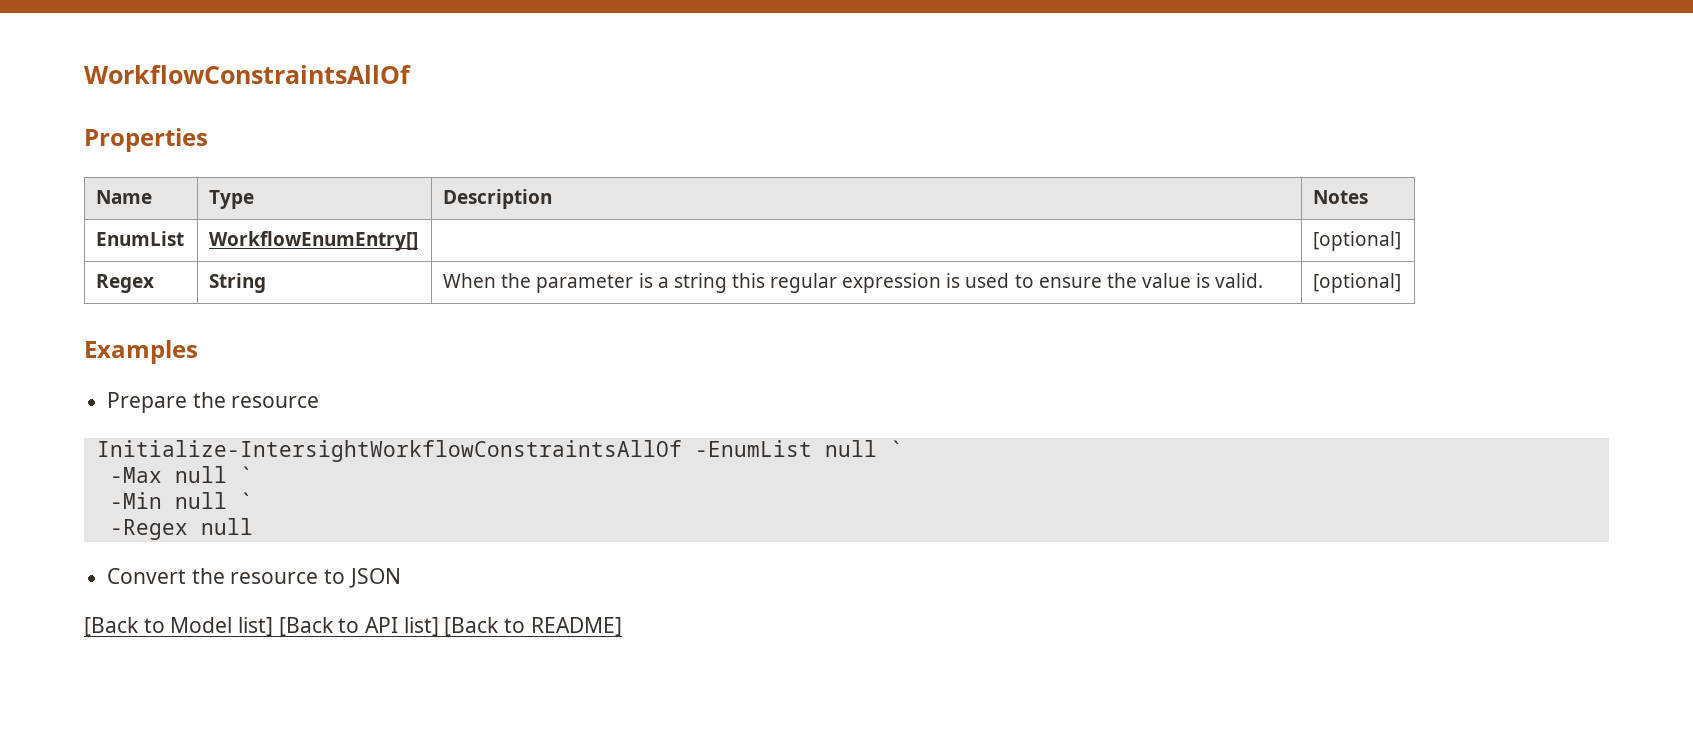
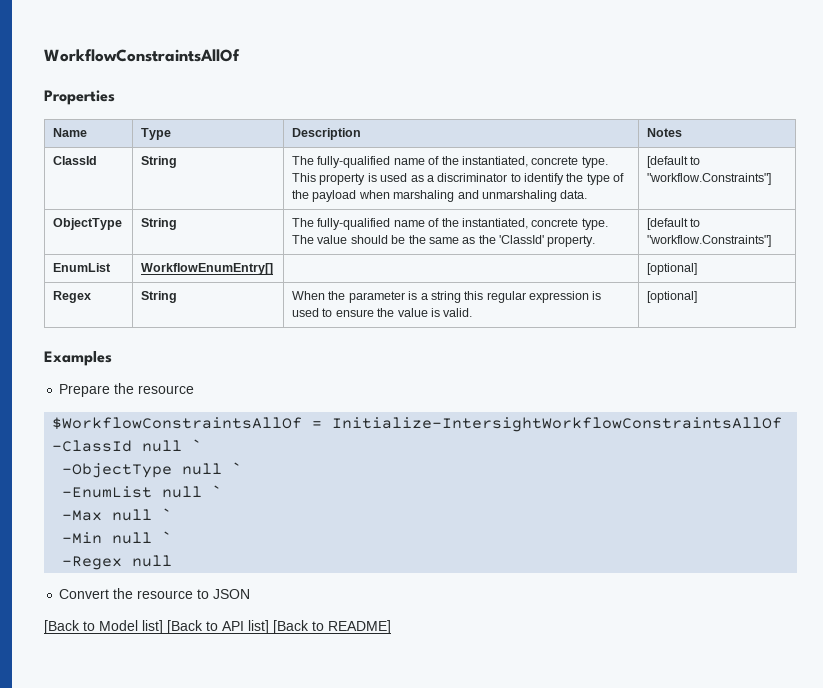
(1369, 197) none -> [53,156,98,165] [141,156,178,168] [292,156,608,168] [292,173,625,185] [292,190,588,202] [647,156,701,168] [647,173,772,185] [53,218,123,230] [141,218,178,230] [292,218,608,230] [292,235,596,247] [647,218,701,230] [647,235,772,247] // ClassId | String | The fully-qualified name of the instantiated, concrete type. This property is used as a discriminator to identify the type of the payload when marshaling and unmarshaling data. | [default to "workflow.Constraints"] // ObjectType | String | The fully-qualified name of the instantiated, concrete type. The value should be the same as the 'ClassId' property. | [default to "workflow.Constraints"]
[96,440,682,462] Initialize-IntersightWorkflowConstraintsAllOf -> [52,417,783,432] [52,439,203,452] [62,462,243,478] $WorkflowConstraintsAllOf = Initialize-IntersightWorkflowConstraintsAllOf -ClassId null ` // -ObjectType null ` //

